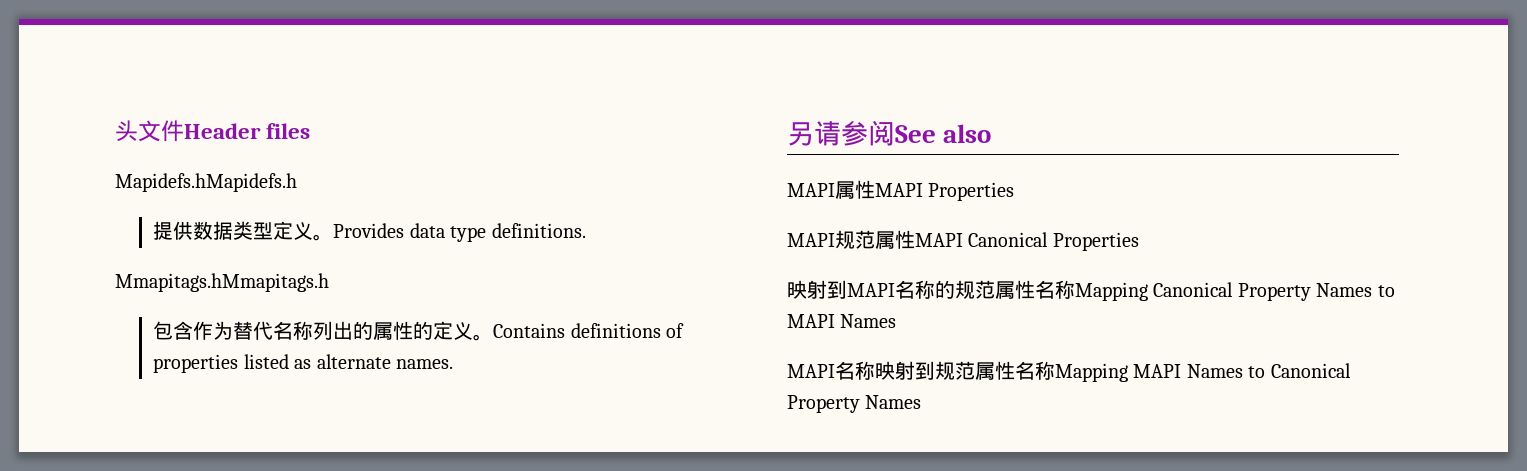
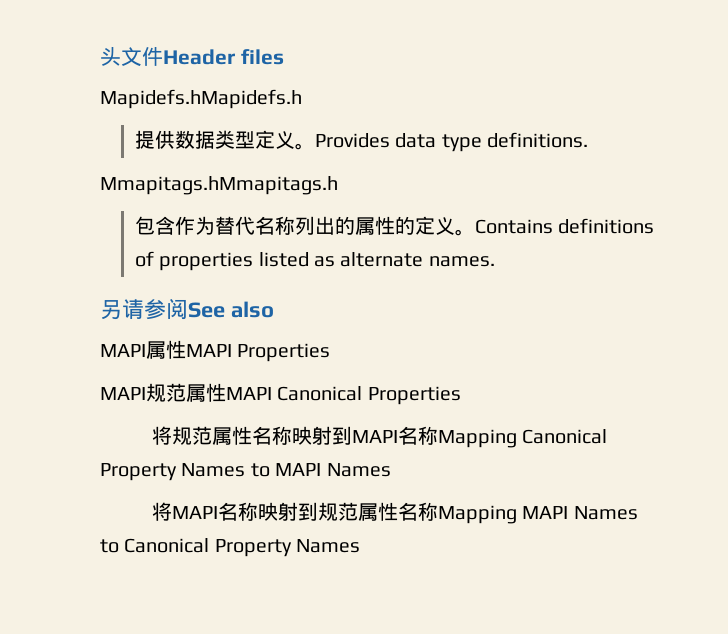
[787,280,1035,299] 映射到MAPI名称的规范属性 -> [151,426,398,445] 将规范属性名称映射到MAPI
(897, 321) none -> [151,502,172,521] 将

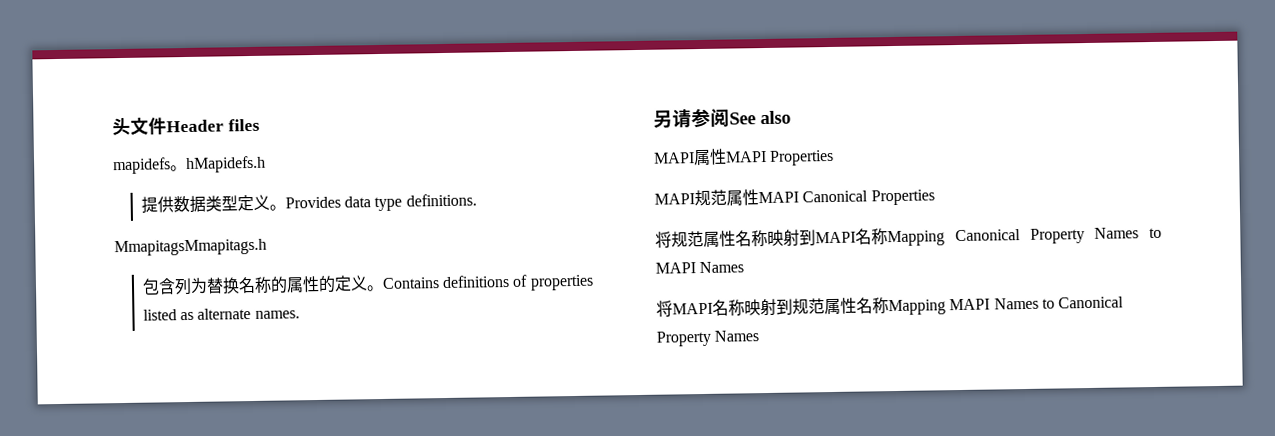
[100,89,302,109] Mapidefs.hMapidefs.h -> [113,155,266,175] mapidefs。hMapidefs.h
[100,176,338,195] Mmapitags.hMmapitags.h -> [114,238,267,257] MmapitagsMmapitags.h
[174,216,335,235] 作为替代名称列出 -> [173,276,272,296] 列为替换名称

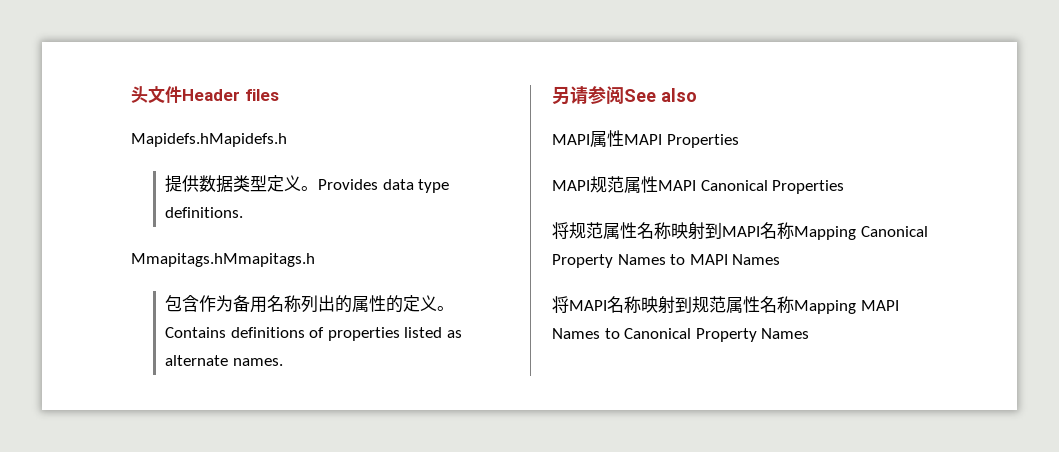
[113,155,266,175] mapidefs。hMapidefs.h -> [131,133,287,147] Mapidefs.hMapidefs.h
[114,238,267,257] MmapitagsMmapitags.h -> [131,253,315,267] Mmapitags.hMmapitags.h
[173,276,272,296] 列为替换名称 -> [198,295,335,313] 作为备用名称列出

